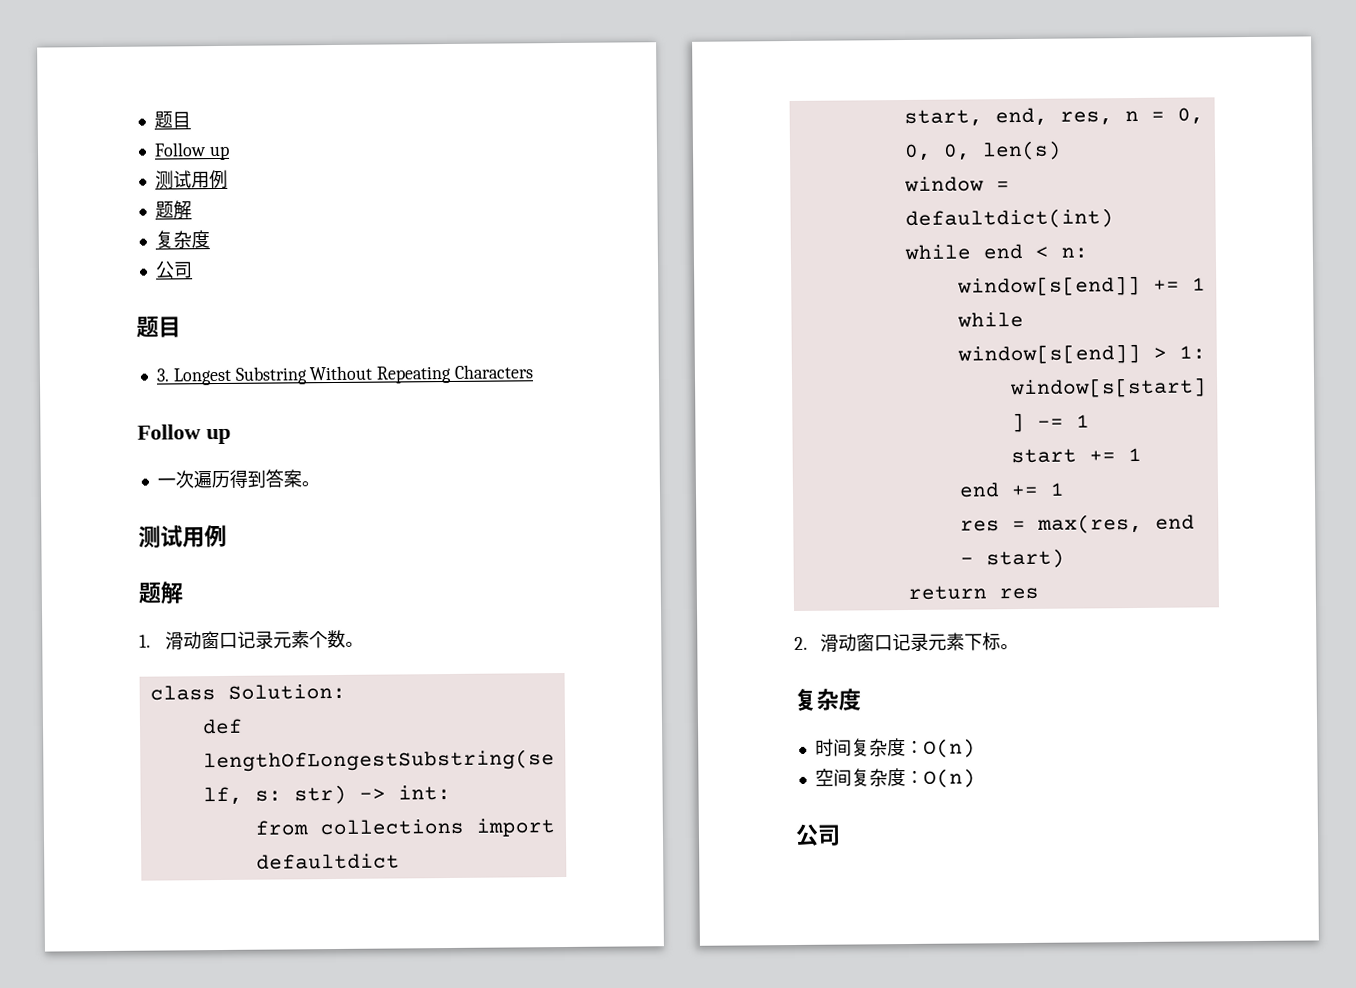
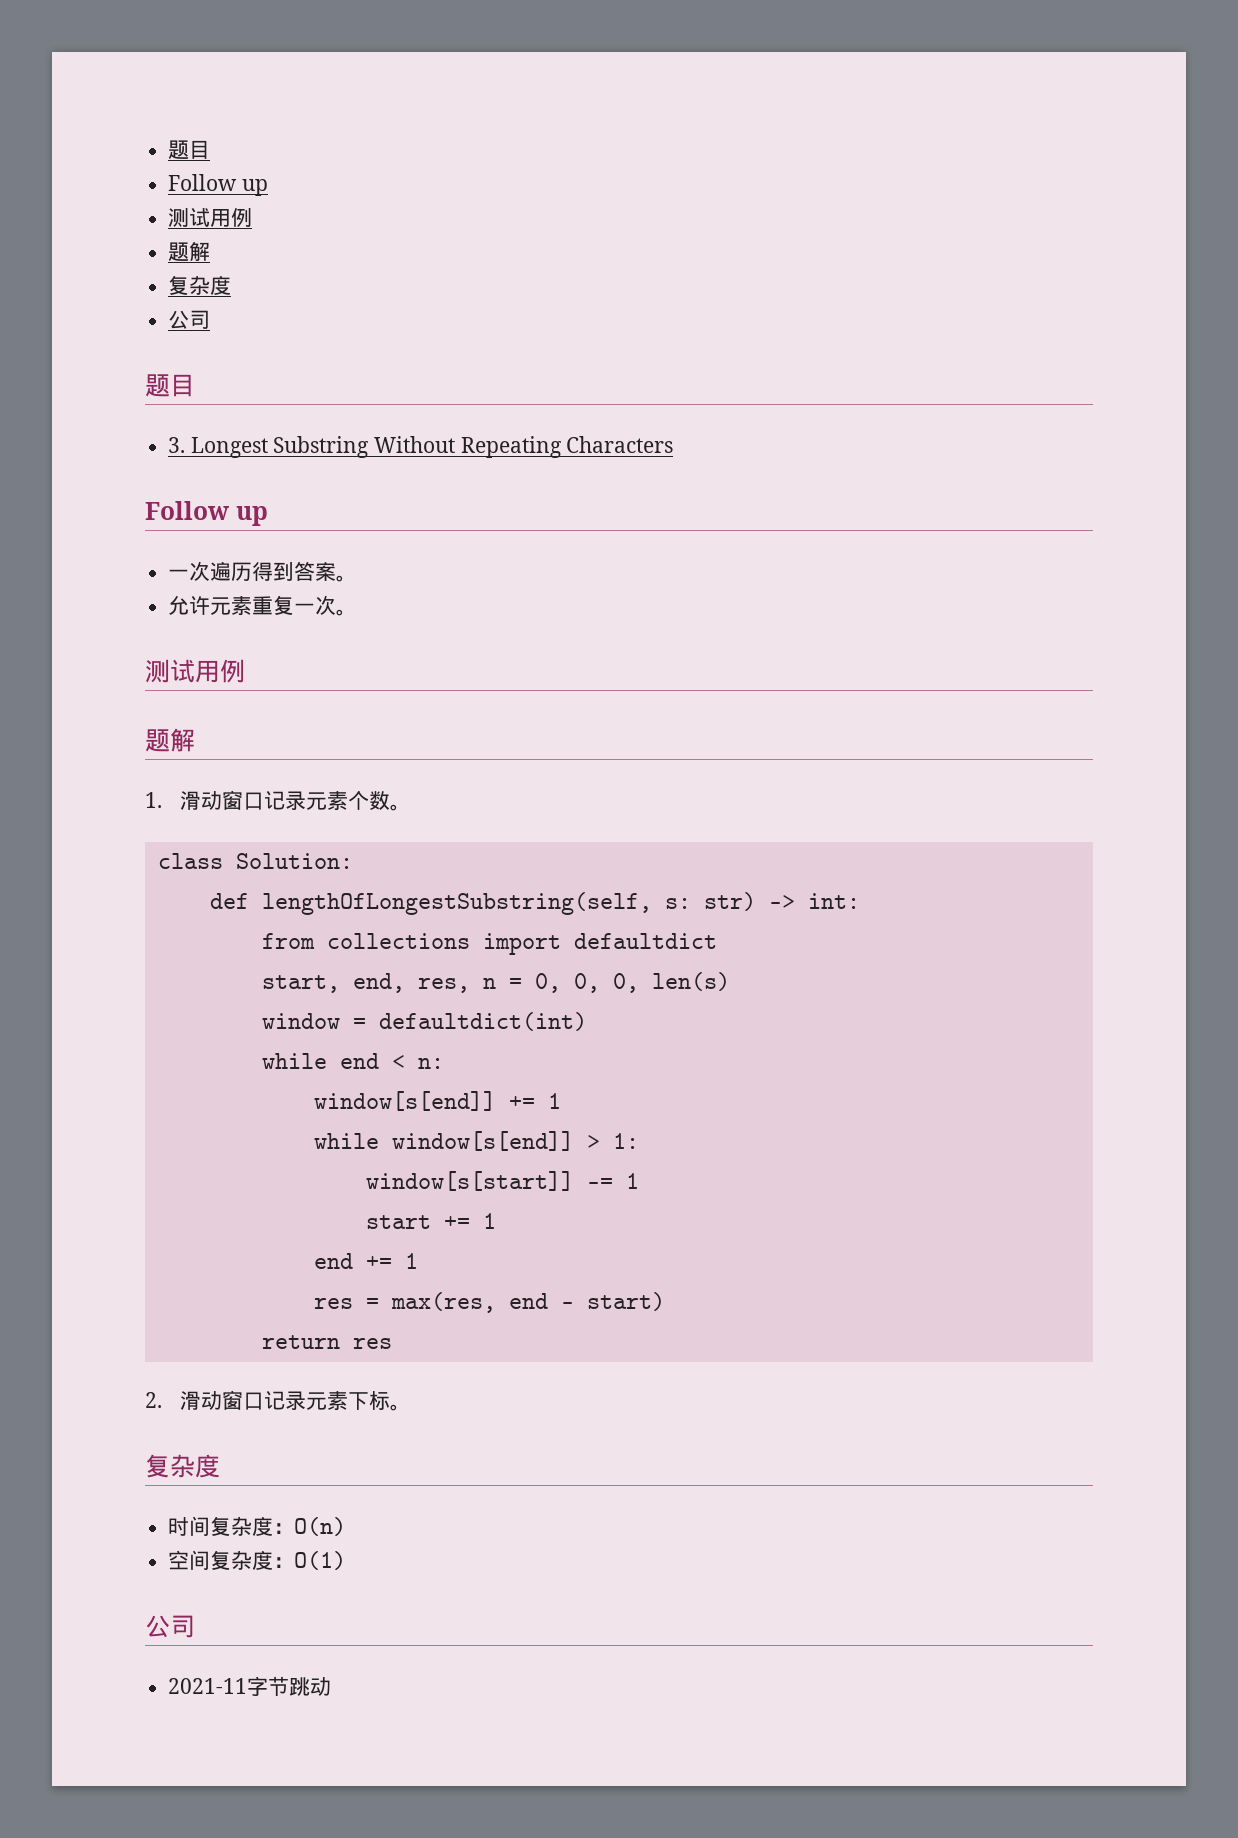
(320, 484) none -> [168,595,358,616] // 允许元素重复一次。
[922,768,976,788] [795,823,841,846] O(n) // 公司 -> [294,1551,347,1570] [145,1615,195,1638] [168,1676,332,1696] O(1) // 公司 // 2021-11字节跳动

